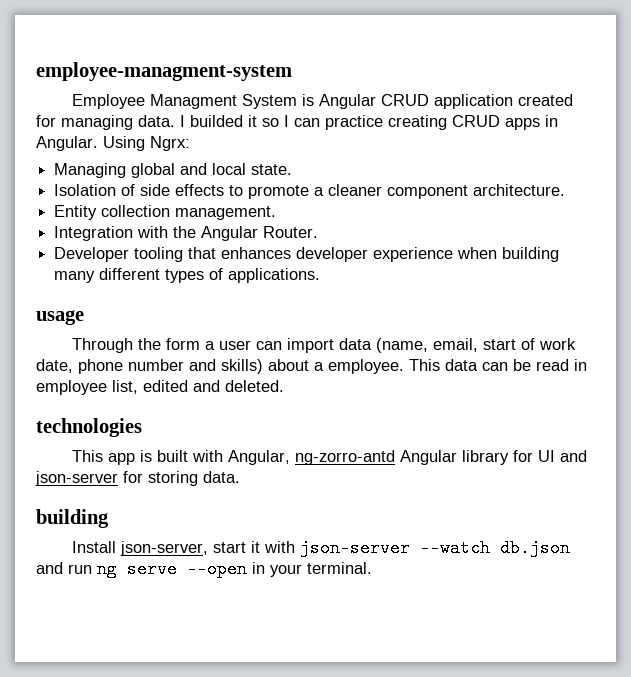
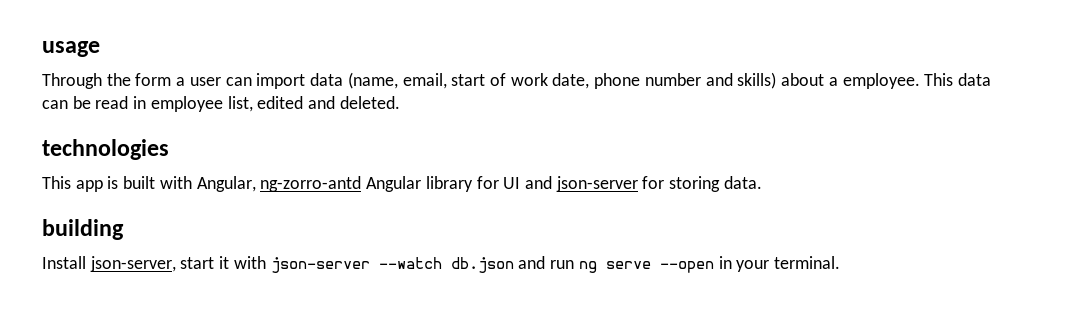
[36,62,292,81] [71,94,573,109] [36,115,558,130] [36,136,190,151] [54,163,293,178] [54,184,566,199] [54,205,277,220] [54,226,319,241] [54,247,560,262] [54,268,321,283] employee-managment-system // Employee Managment System is Angular CRUD application created for managing data. I builded it so I can practice creating CRUD apps in Angular. Using Ngrx: // Managing global and local state. // Isolation of side effects to promote a cleaner component architecture. // Entity collection management. // Integration with the Angular Router. // Developer tooling that enhances developer experience when building many different types of applications. // -> (42, 49) none

